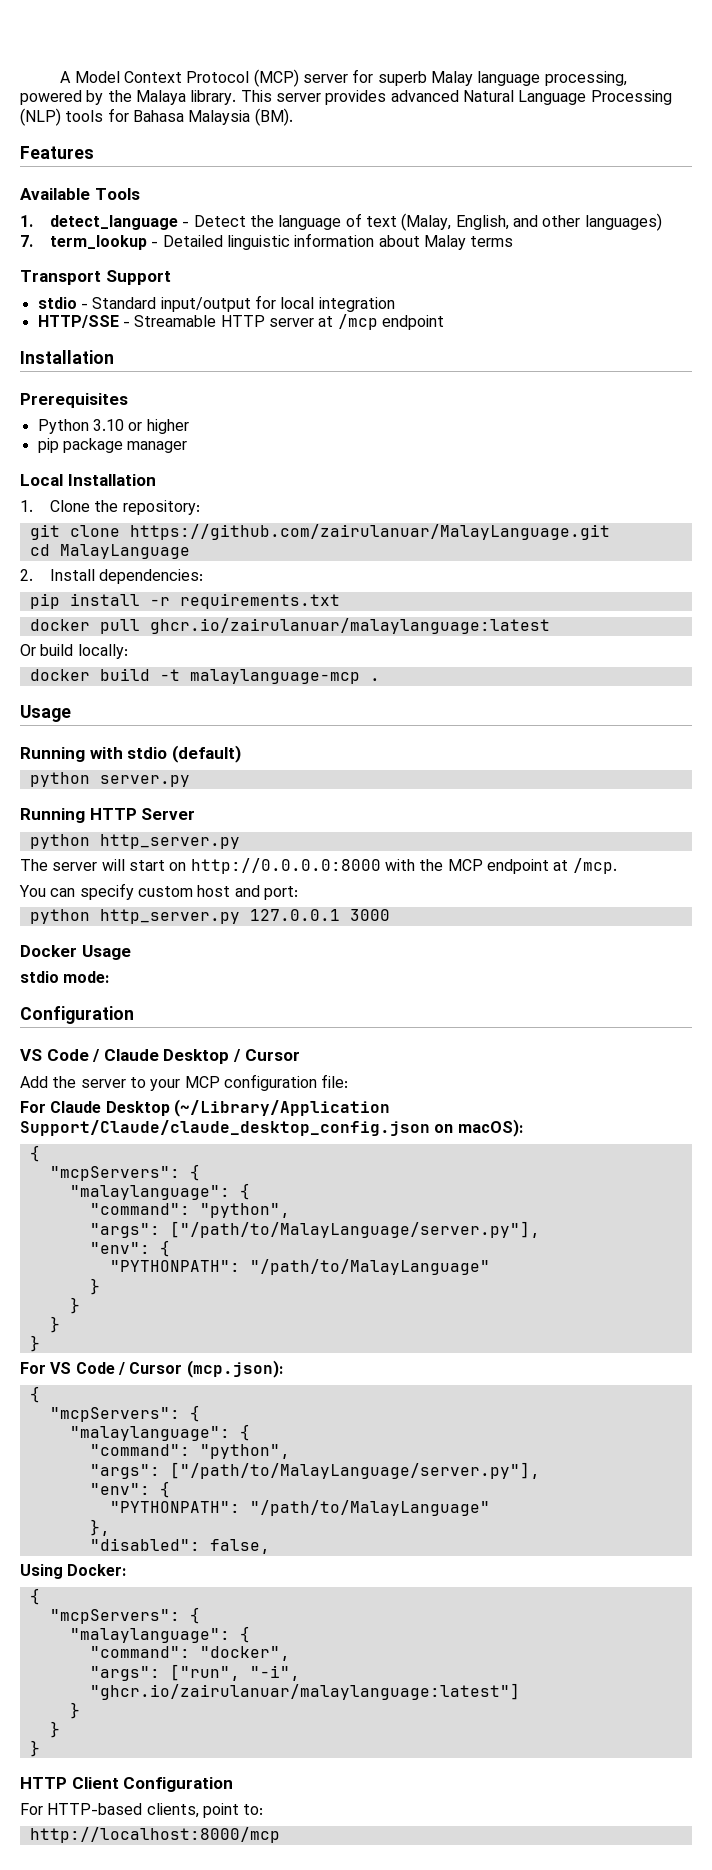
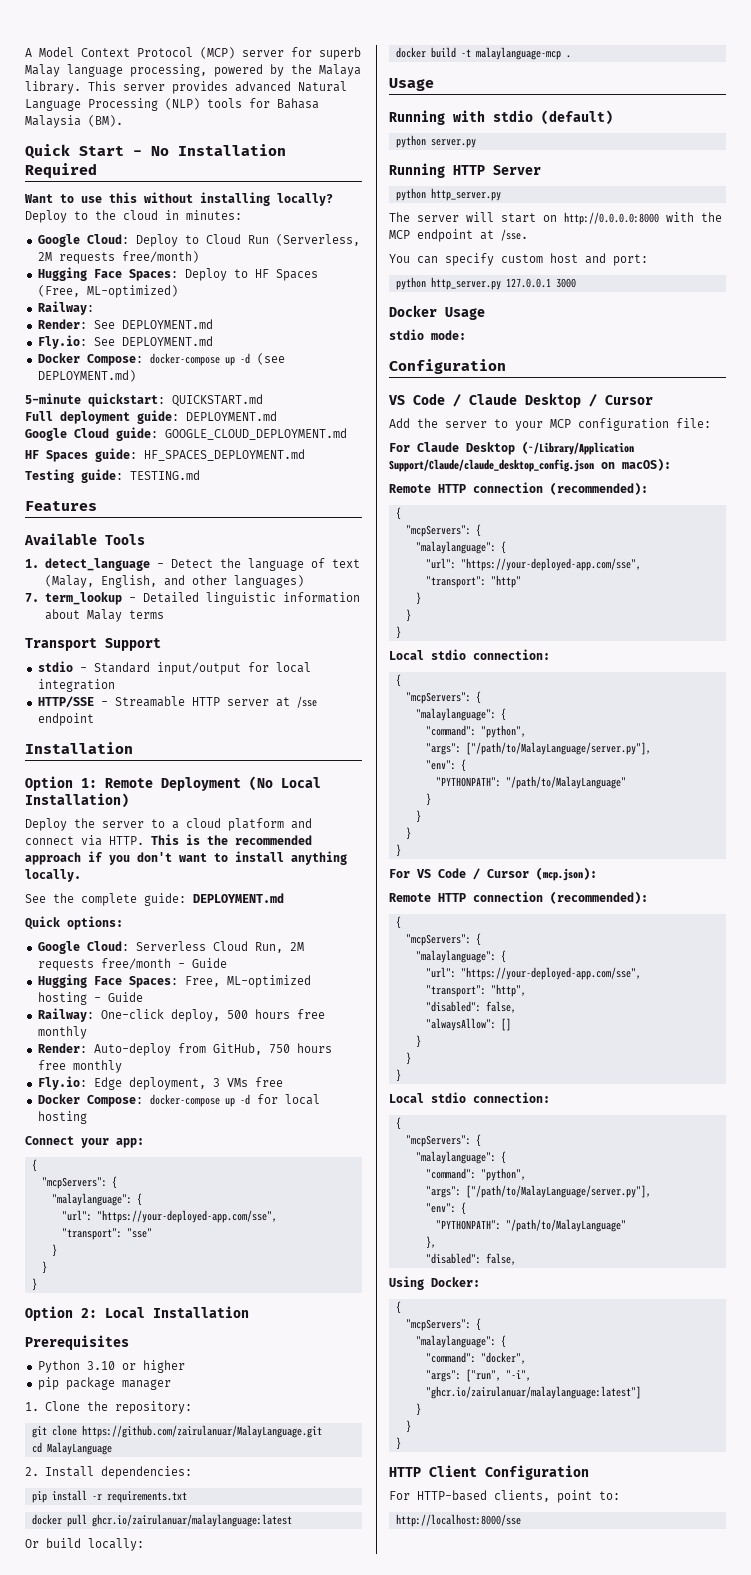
(293, 117) none -> [25,144,286,159] [25,163,97,178] [24,192,333,206] [25,210,242,223] [37,234,360,247] [37,251,199,264] [37,267,318,281] [37,285,178,298] [37,301,94,315] [37,319,213,329] [37,335,213,349] [37,353,285,366] [37,370,136,382] [25,393,263,407] [25,410,277,424] [25,427,347,441] [25,448,305,462] [25,469,200,483] // Quick Start - No Installation Required // Want to use this without installing locally? Deploy to the cloud in minutes: // Google Cloud: Deploy to Cloud Run (Serverless, 2M requests free/month) // Hugging Face Spaces: Deploy to HF Spaces (Free, ML-optimized) // Railway: // Render: See DEPLOYMENT.md // Fly.io: See DEPLOYMENT.md // Docker Compose: docker-compose up -d (see DEPLOYMENT.md) // 5-minute quickstart: QUICKSTART.md // Full deployment guide: DEPLOYMENT.md // Google Cloud guide: GOOGLE_CLOUD_DEPLOYMENT.md // HF Spaces guide: HF_SPACES_DEPLOYMENT.md // Testing guide: TESTING.md
[337,314,378,330] /mcp -> [296,696,317,708] /sse
(114, 357) none -> [25,776,321,791] [25,793,129,808] [25,818,312,831] [25,834,312,846] [25,851,347,865] [25,869,81,882] [25,893,284,906] [25,916,123,930] [37,941,304,954] [37,958,227,971] [37,974,311,988] [37,992,143,1005] [37,1008,325,1022] [37,1026,87,1039] [37,1043,332,1056] [37,1060,122,1073] [37,1076,283,1090] [37,1094,320,1107] [37,1111,87,1124] [25,1136,144,1148] [31,1159,37,1172] [41,1176,117,1189] [51,1193,142,1206] [61,1210,277,1223] [61,1228,152,1240] [51,1244,57,1257] [41,1261,47,1274] [31,1278,37,1291] [25,1306,249,1321] // Option 1: Remote Deployment (No Local Installation) // Deploy the server to a cloud platform and connect via HTTP. This is the recommended approach if you don't want to install anything locally. // See the complete guide: DEPLOYMENT.md // Quick options: // Google Cloud: Serverless Cloud Run, 2M requests free/month - Guide // Hugging Face Spaces: Free, ML-optimized hosting - Guide // Railway: One-click deploy, 500 hours free monthly // Render: Auto-deploy from GitHub, 750 hours free monthly // Fly.io: Edge deployment, 3 VMs free // Docker Compose: docker-compose up -d for local hosting // Connect your app: // { // "mcpServers": { // "malaylanguage": { // "url": "https://your-deployed-app.com/sse", // "transport": "sse" // } // } // } // Option 2: Local Installation
[20,474,156,486] // Local Installation -> (171, 1384) none
[572,858,617,874] /mcp. -> [501,229,528,241] /sse.
(523, 1128) none -> [389,482,648,495] [395,507,401,520] [405,524,481,537] [415,541,506,554] [425,558,641,571] [425,575,521,588] [415,592,421,605] [405,609,411,622] [395,626,401,639] [389,649,550,660] // Remote HTTP connection (recommended): // { // "mcpServers": { // "malaylanguage": { // "url": "https://your-deployed-app.com/sse", // "transport": "http" // } // } // } // Local stdio connection:
(283, 1369) none -> [389,891,648,904] [395,916,401,929] [405,933,481,946] [415,950,506,963] [425,967,641,980] [425,984,526,997] [425,1001,516,1013] [425,1018,511,1031] [415,1035,421,1048] [405,1052,411,1065] [395,1069,401,1082] [389,1092,550,1103] // Remote HTTP connection (recommended): // { // "mcpServers": { // "malaylanguage": { // "url": "https://your-deployed-app.com/sse", // "transport": "http", // "disabled": false, // "alwaysAllow": [] // } // } // } // Local stdio connection:
[29,1827,280,1843] http://localhost:8000/mcp -> [395,1514,521,1527] http://localhost:8000/sse

